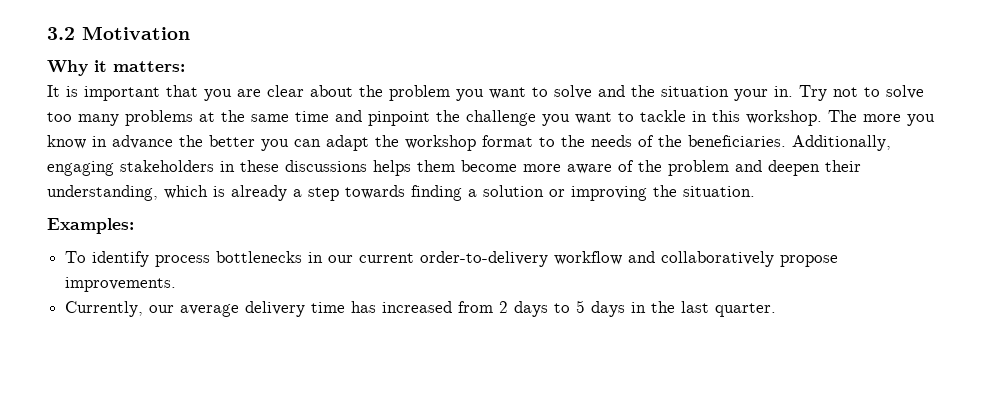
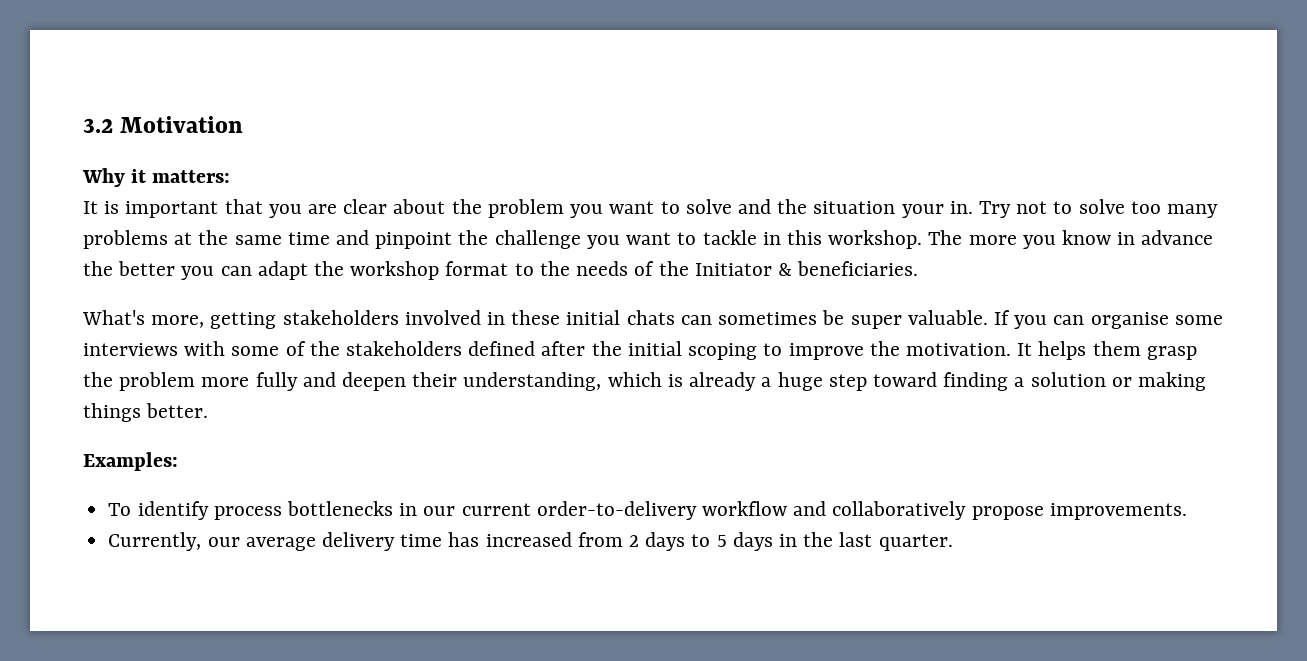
(682, 141) none -> [694,263,792,276] Initiator &
[792,135,891,151] [47,160,729,176] Additionally, engaging stakeholders in these discussions helps them become more aware of the problem -> [82,310,1223,329] [83,341,1197,360] [83,372,298,391] // What's more, getting stakeholders involved in these initial chats can sometimes be super valuable. If you can organise some interviews with some of the stakeholders defined after the initial scoping to improve the motivation. It helps them grasp the problem more fully
[308,185,405,201] step towards -> [777,372,937,391] huge step toward
[571,185,755,201] improving the situation. -> [1137,372,1206,391] [83,403,209,422] making things better.

